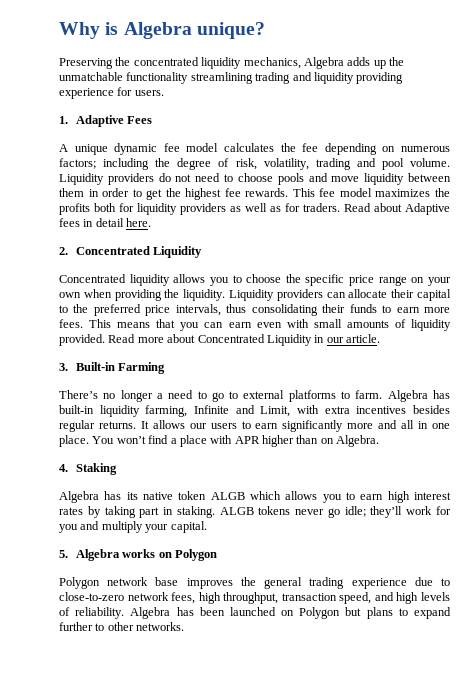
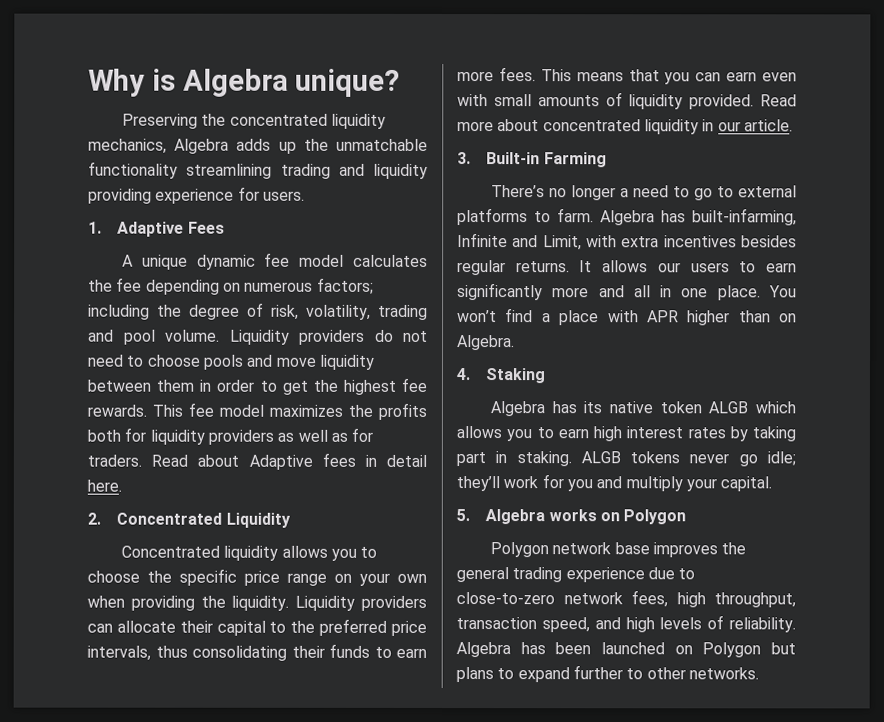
[197,334,312,346] Concentrated Liquidity -> [542,119,699,135] concentrated liquidity
[59,405,188,417] built-in liquidity farming, -> [692,208,797,226] built-infarming,

